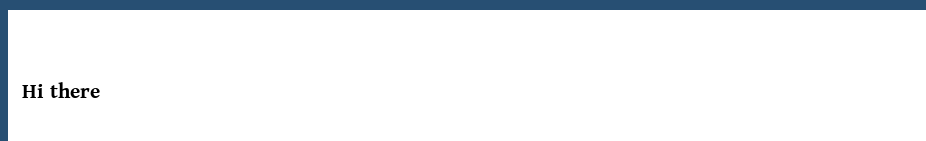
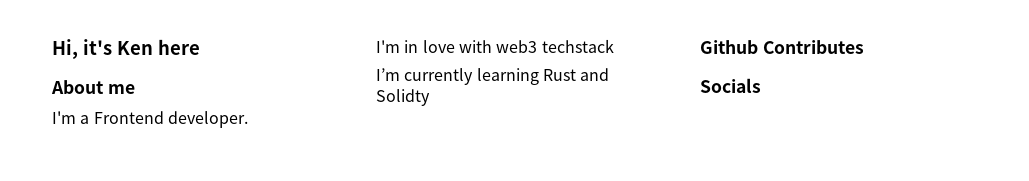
[22,82,100,98] Hi there -> [52,39,200,59] [51,80,135,94] [52,111,248,128] [376,39,614,53] [376,68,610,85] [376,89,430,106] [700,40,864,54] [700,78,761,93] Hi, it's Ken here // About me // I'm a Frontend developer. // I'm in love with web3 techstack // I’m currently learning Rust and Solidty // Github Contributes // Socials

